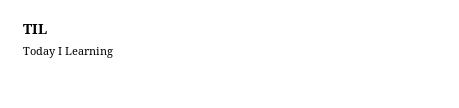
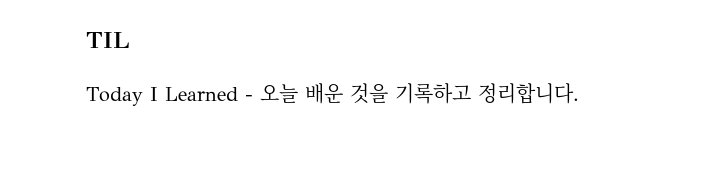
[65,47,113,58] Learning -> [164,83,579,104] Learned - 오늘 배운 것을 기록하고 정리합니다.

